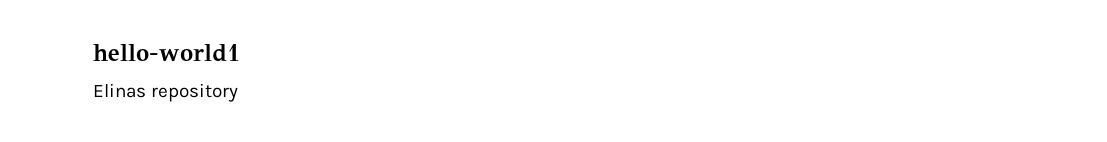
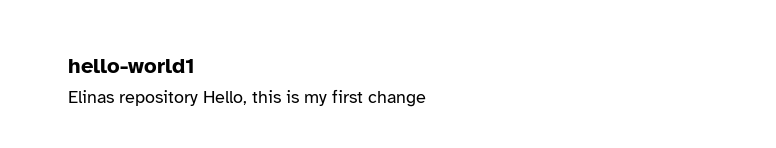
(239, 92) none -> [203,89,426,107] Hello, this is my first change

